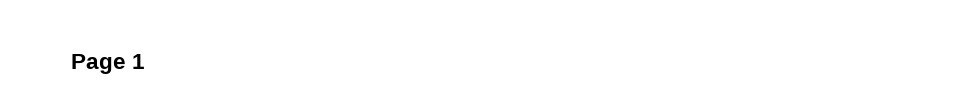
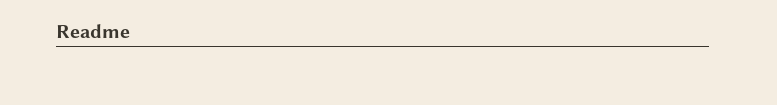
[71,54,146,74] Page 1 -> [56,24,130,38] Readme

